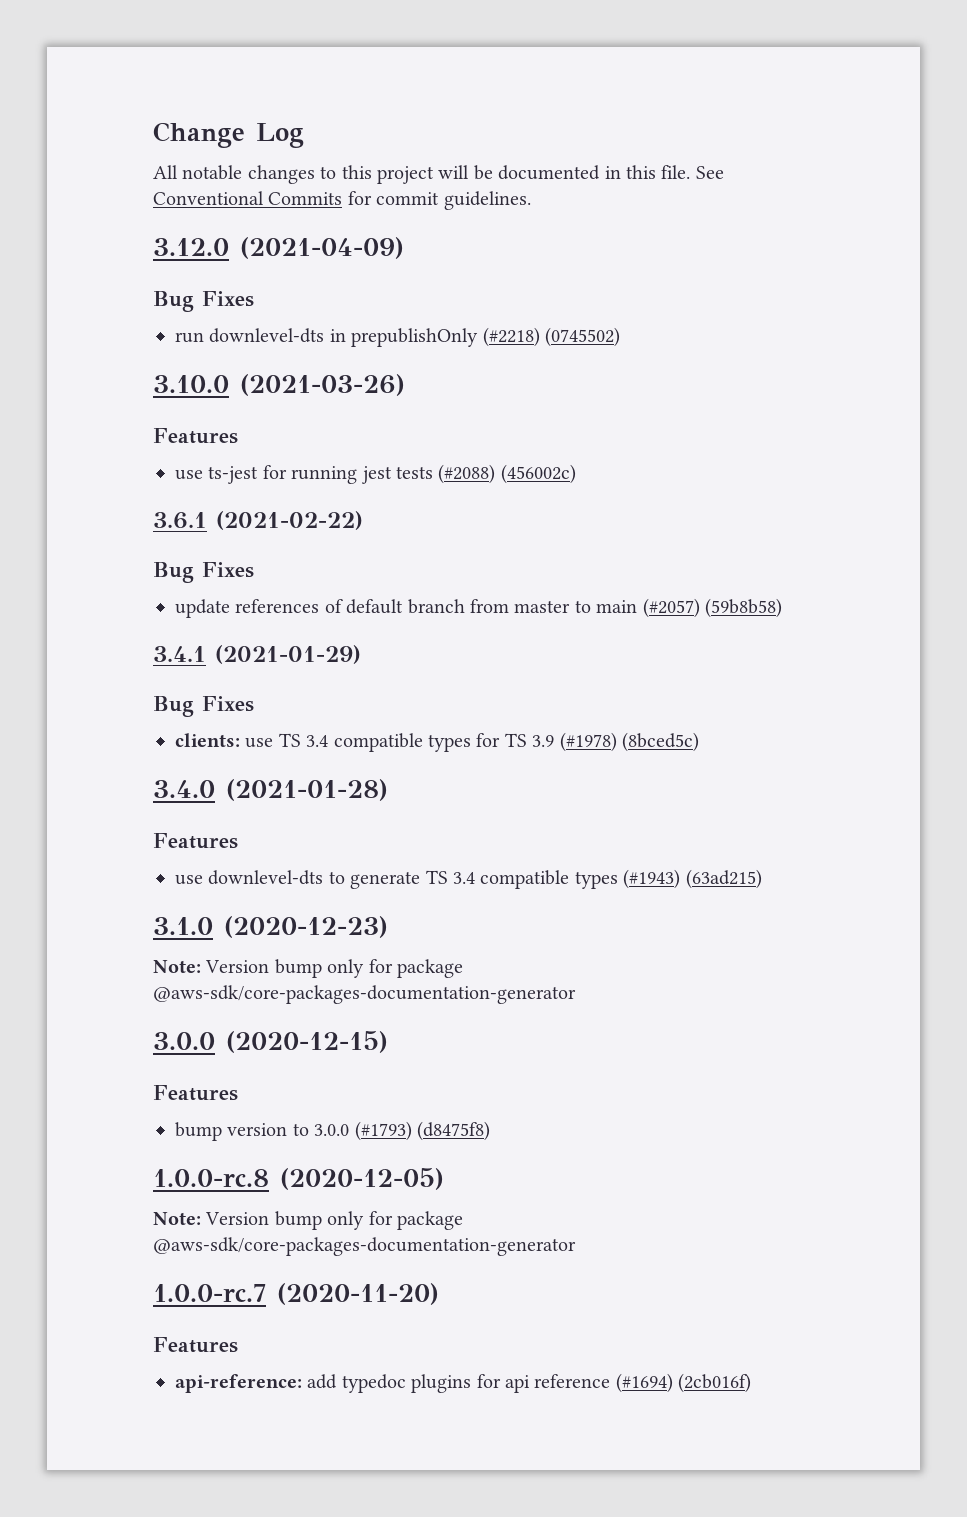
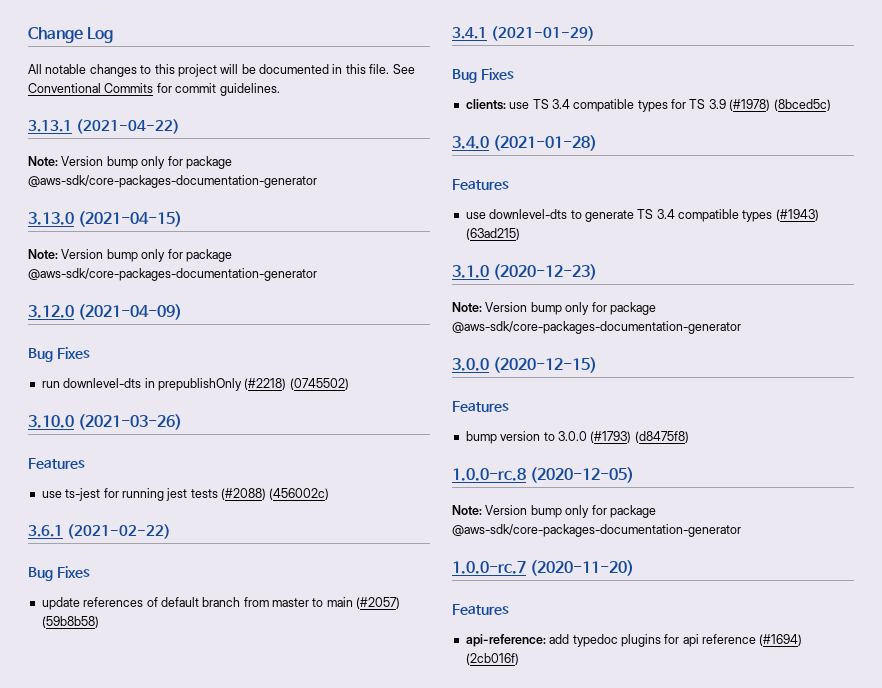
(531, 200) none -> [28,119,181,134] [28,156,232,169] [28,175,317,188] [28,211,183,227] [28,249,232,262] [28,268,317,281] // 3.13.1 (2021-04-22) // Note: Version bump only for package @aws-sdk/core-packages-documentation-generator // 3.13.0 (2021-04-15) // Note: Version bump only for package @aws-sdk/core-packages-documentation-generator

